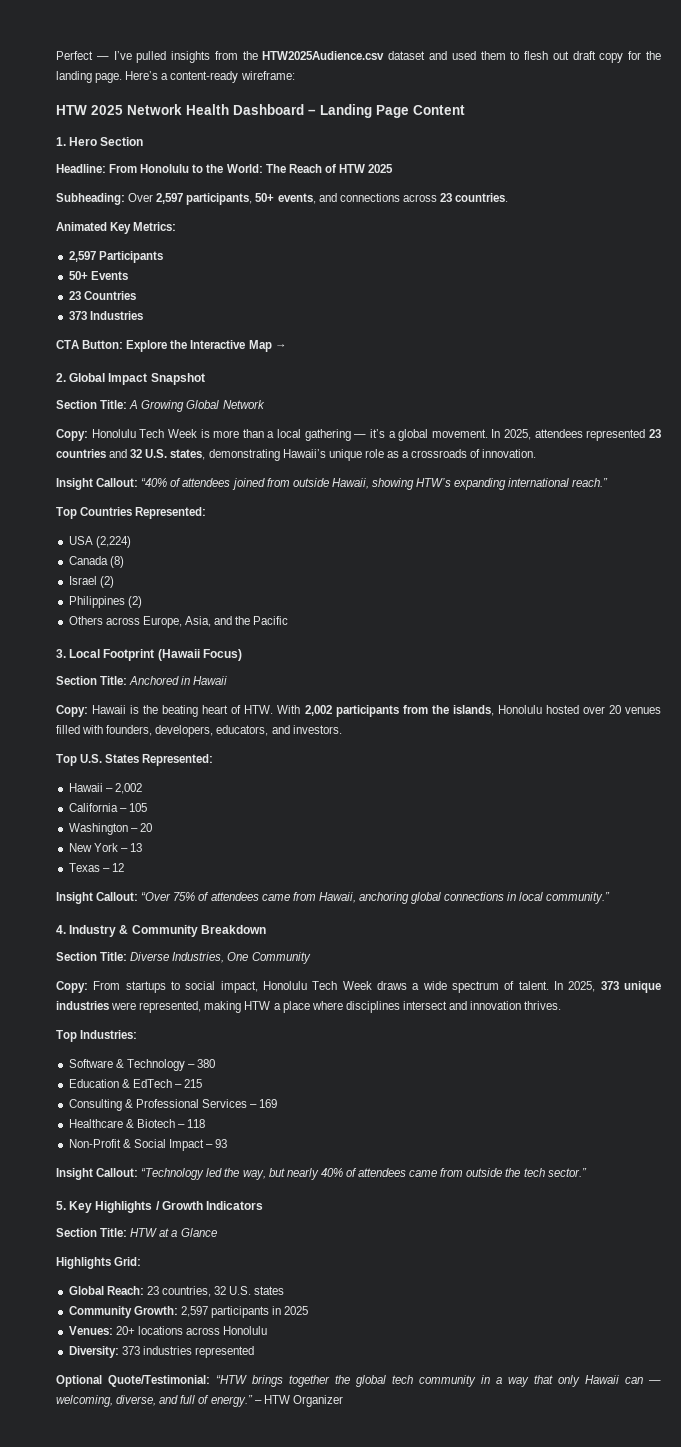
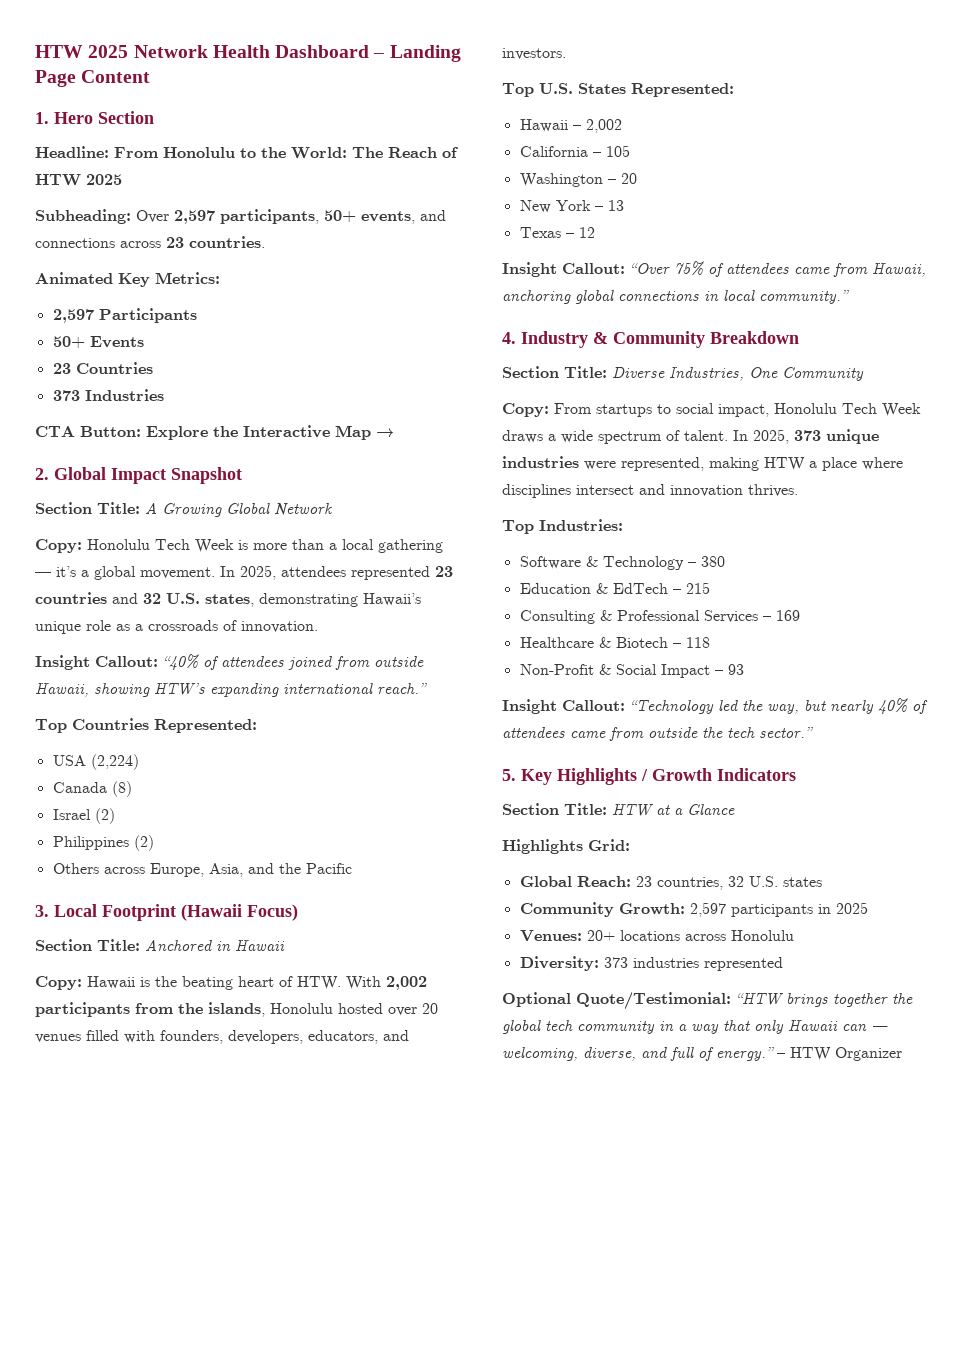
[56,51,662,63] [56,71,295,83] Perfect — I’ve pulled insights from the HTW2025Audience.csv dataset and used them to flesh out draft copy for the landing page. Here’s a content-ready wireframe: // -> (35, 51) none

